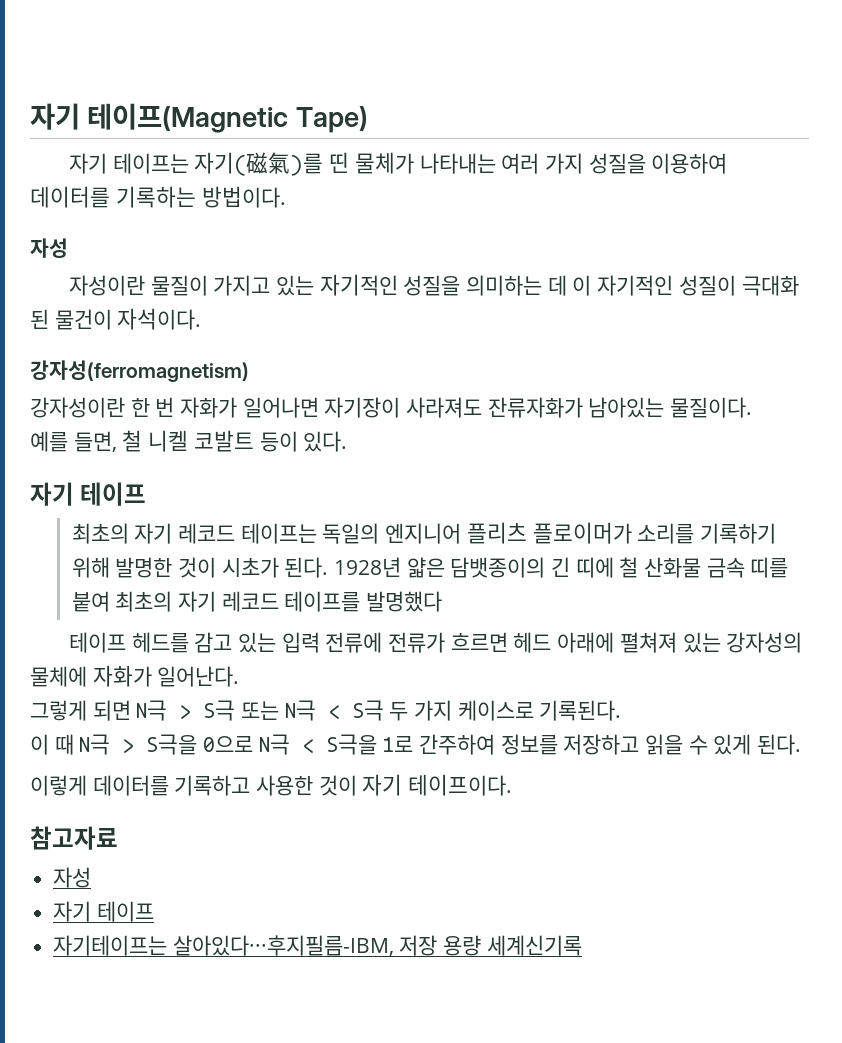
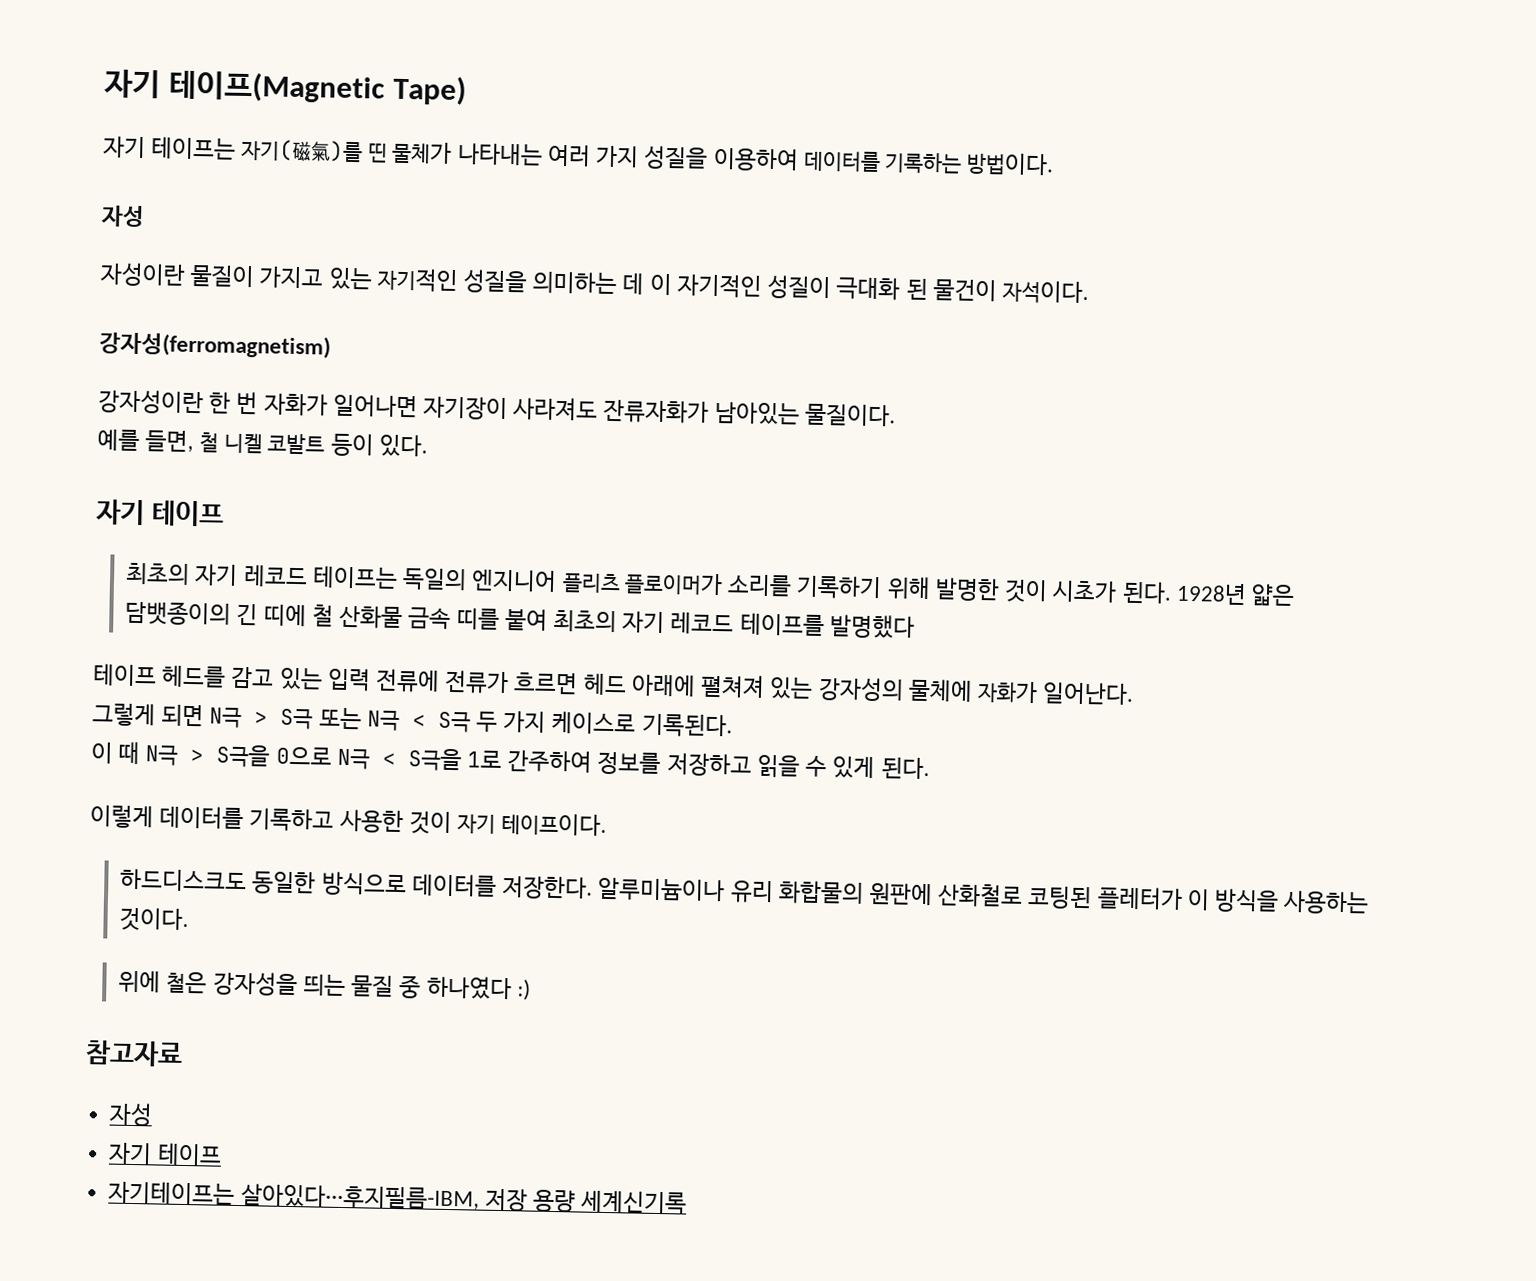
(513, 785) none -> [120,868,1370,915] [119,907,190,932] [118,970,531,1001] // 하드디스크도 동일한 방식으로 데이터를 저장한다. 알루미늄이나 유리 화합물의 원판에 산화철로 코팅된 플레터가 이 방식을 사용하는 것이다. // 위에 철은 강자성을 띄는 물질 중 하나였다 :)

